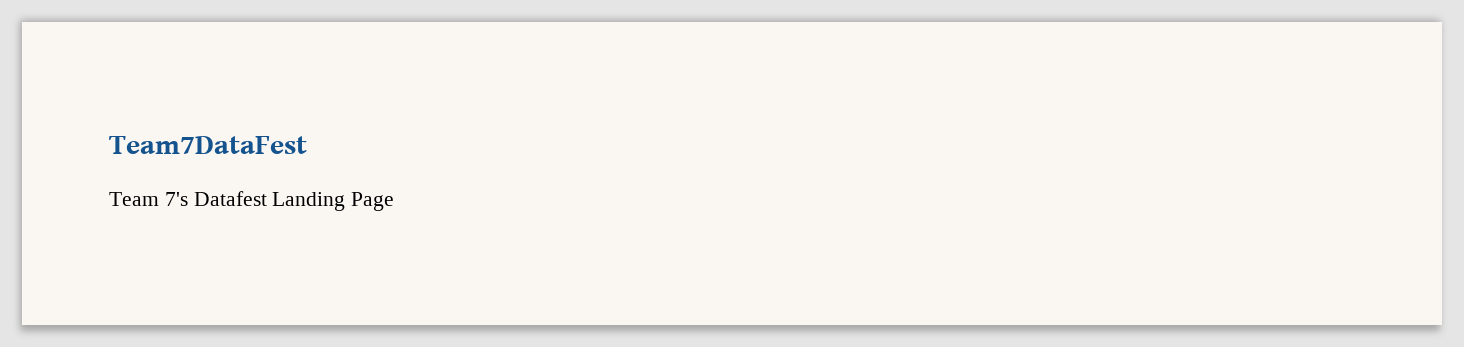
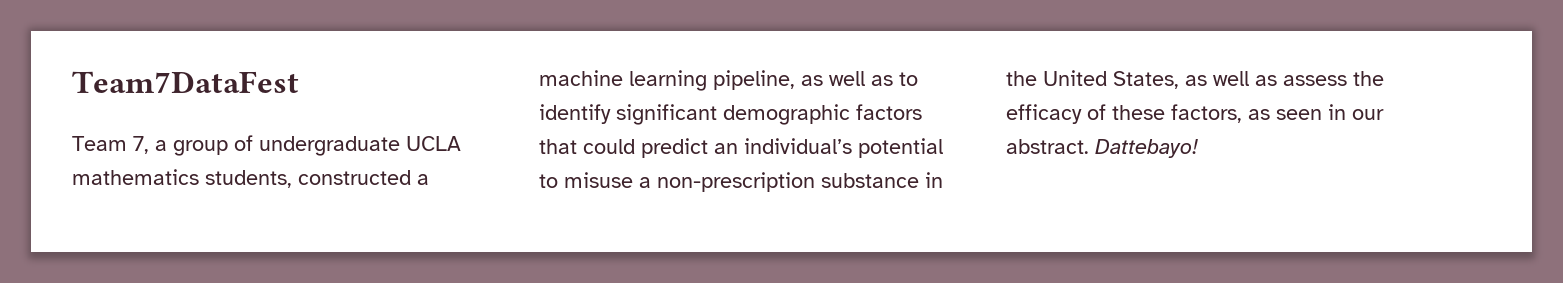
[164,191,395,211] 7's Datafest Landing Page -> [133,135,461,156] [72,169,429,188] [539,70,918,91] [539,104,922,125] [539,138,943,158] [539,172,943,192] [1006,70,1384,89] [1006,104,1384,124] [1006,139,1198,158] 7, a group of undergraduate UCLA mathematics students, constructed a machine learning pipeline, as well as to identify significant demographic factors that could predict an individual’s potential to misuse a non-prescription substance in the United States, as well as assess the efficacy of these factors, as seen in our abstract. Dattebayo!

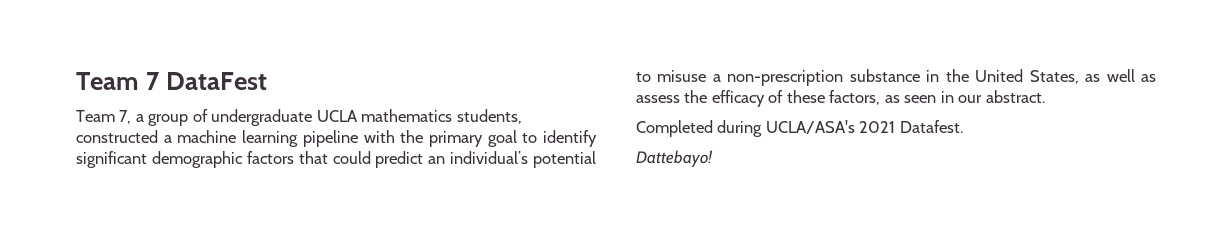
[72,71,299,93] Team7DataFest -> [76,72,268,90] Team 7 DataFest
[713,70,893,90] pipeline, as well as -> [302,130,517,147] pipeline with the primary goal
(1089, 146) none -> [636,120,963,137] // Completed during UCLA/ASA's 2021 Datafest. //

